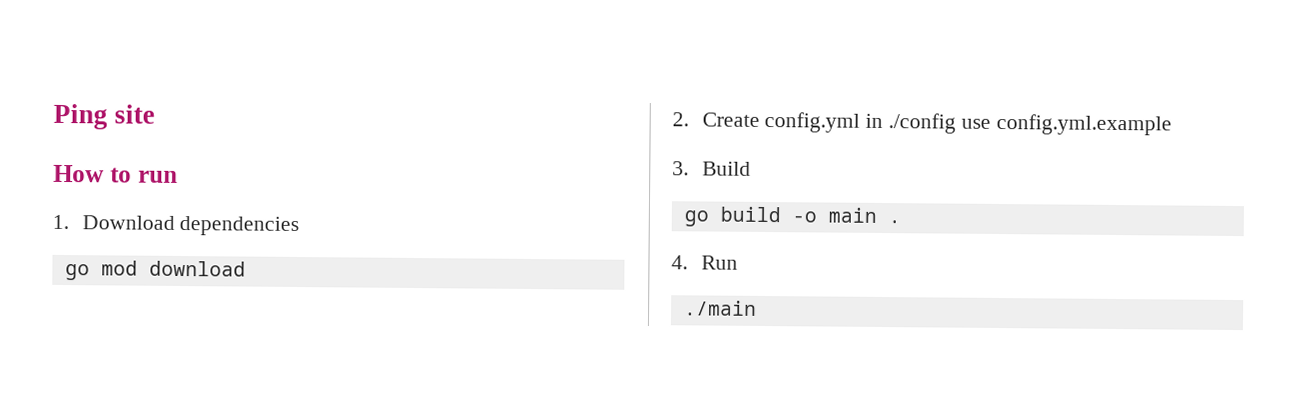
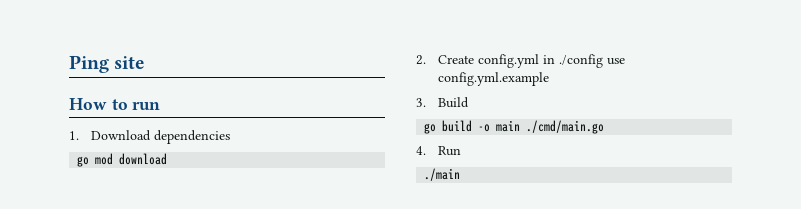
[887,220,901,224] . -> [526,120,605,134] ./cmd/main.go

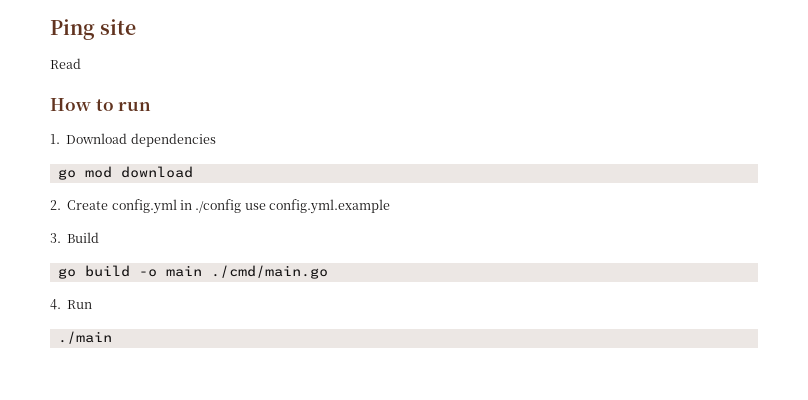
(146, 62) none -> [50,58,81,69] // Read

